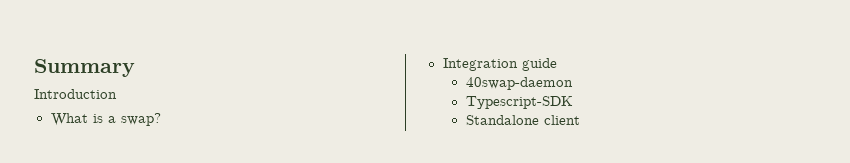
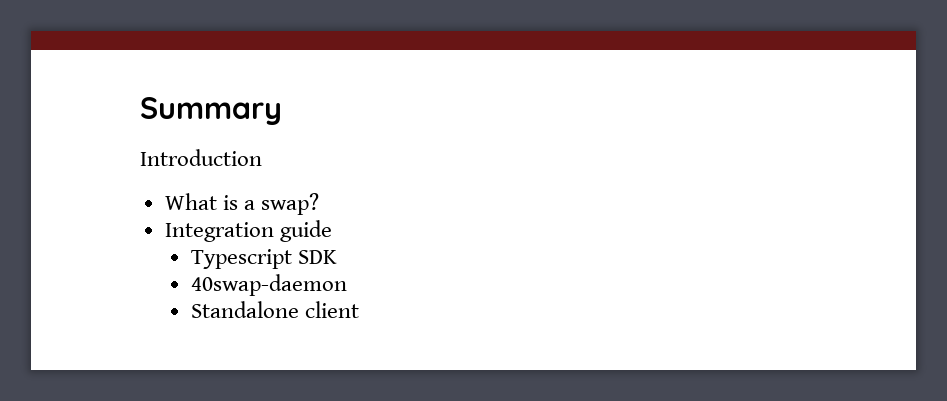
(557, 64) none -> [191,249,338,269] // Typescript SDK
[465,96,573,109] // Typescript-SDK -> (348, 285) none

